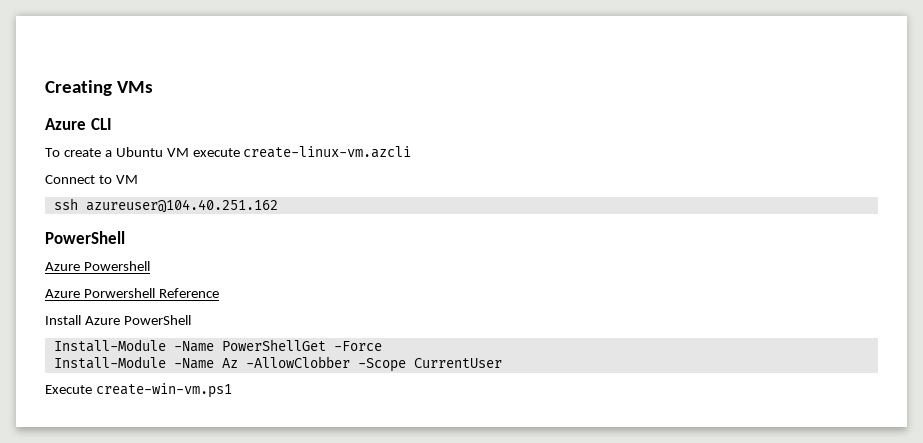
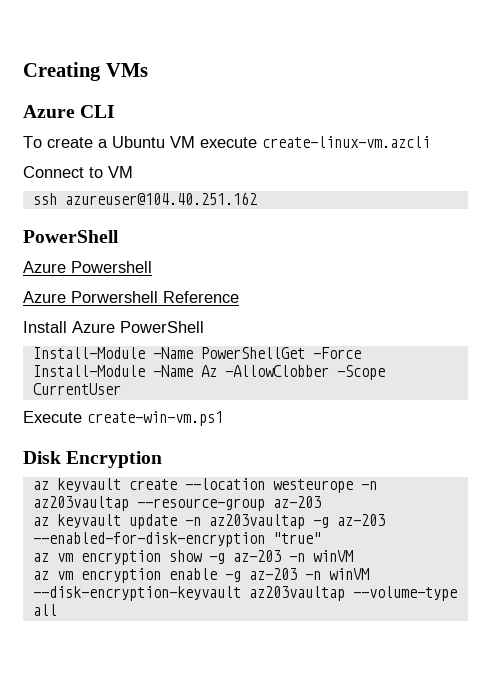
(232, 390) none -> [23,451,163,468] [32,478,377,493] [32,496,321,511] [32,514,385,529] [32,532,321,547] [32,550,353,565] [32,568,369,583] [32,586,457,601] [32,604,57,616] // Disk Encryption // az keyvault create --location westeurope -n az203vaultap --resource-group az-203 // az keyvault update -n az203vaultap -g az-203 --enabled-for-disk-encryption "true" // az vm encryption show -g az-203 -n winVM // az vm encryption enable -g az-203 -n winVM --disk-encryption-keyvault az203vaultap --volume-type all

